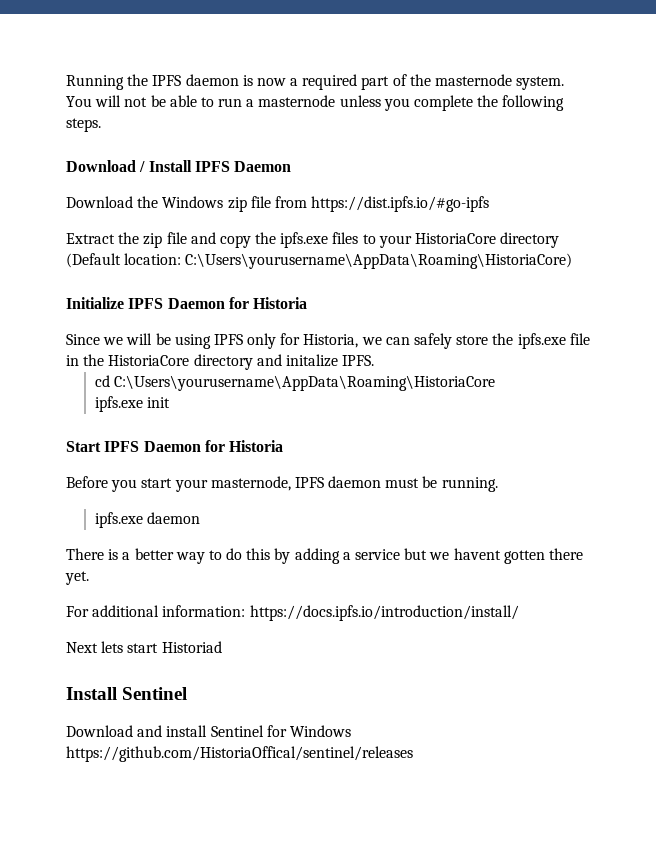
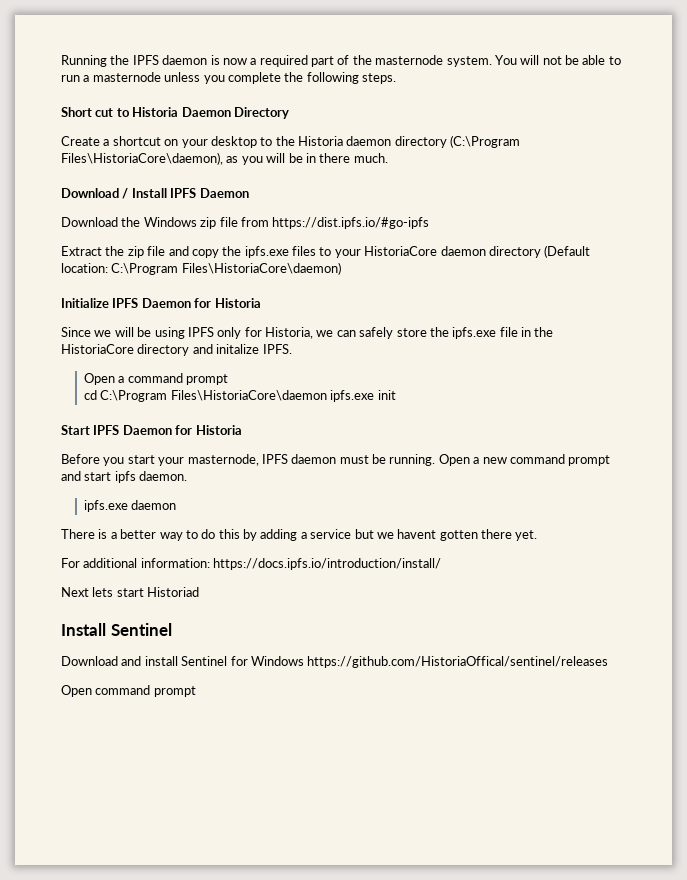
(101, 125) none -> [61,107,289,119] [61,135,521,148] [61,152,388,165] // Short cut to Historia Daemon Directory // Create a shortcut on your desktop to the Historia daemon directory (C:\Program Files\HistoriaCore\daemon), as you will be in there much.
(497, 238) none -> [440,246,486,256] daemon
[185,253,573,269] C:\Users\yourusername\AppData\Roaming\HistoriaCore) -> [111,262,341,275] C:\Program Files\HistoriaCore\daemon)
(375, 360) none -> [84,373,229,385] // Open a command prompt
[113,375,495,391] C:\Users\yourusername\AppData\Roaming\HistoriaCore // -> [100,390,327,402] C:\Program Files\HistoriaCore\daemon
(498, 484) none -> [438,454,611,466] [61,471,188,483] Open a new command prompt and start ipfs daemon.
(413, 754) none -> [61,685,196,697] // Open command prompt

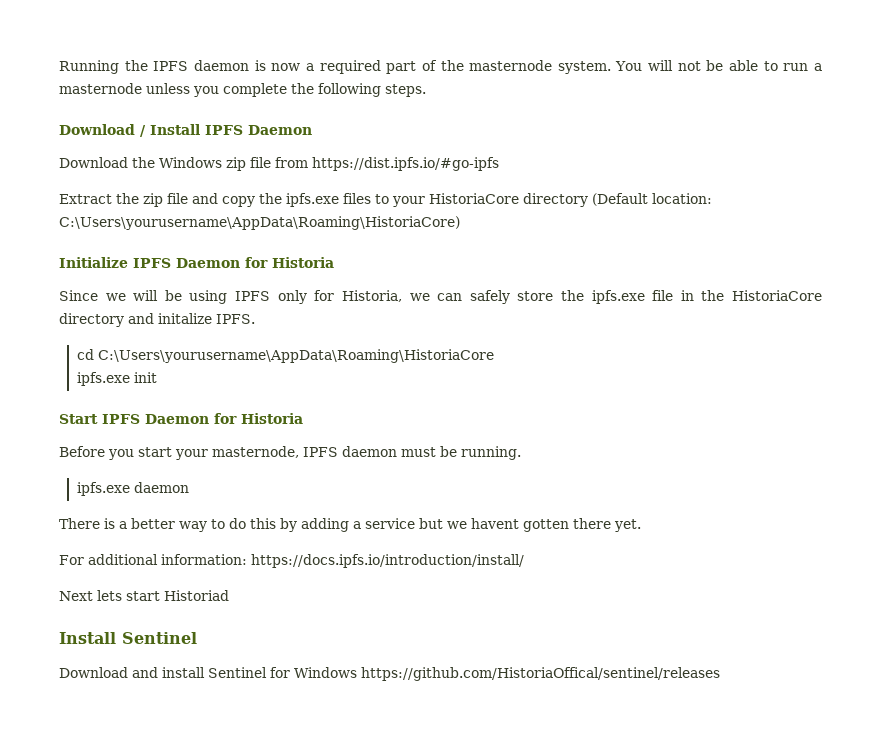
[61,107,289,119] [61,135,521,148] [61,152,388,165] // Short cut to Historia Daemon Directory // Create a shortcut on your desktop to the Historia daemon directory (C:\Program Files\HistoriaCore\daemon), as you will be in there much. -> (426, 90) none
[440,246,486,256] daemon -> (519, 198) none
[111,262,341,275] C:\Program Files\HistoriaCore\daemon) -> [59,216,460,230] C:\Users\yourusername\AppData\Roaming\HistoriaCore)
[84,373,229,385] [84,390,327,402] Open a command prompt // cd C:\Program Files\HistoriaCore\daemon -> [76,349,494,363] cd C:\Users\yourusername\AppData\Roaming\HistoriaCore //
[438,454,611,466] [61,471,188,483] Open a new command prompt and start ipfs daemon. -> (521, 453) none
[61,685,196,697] // Open command prompt -> (720, 674) none

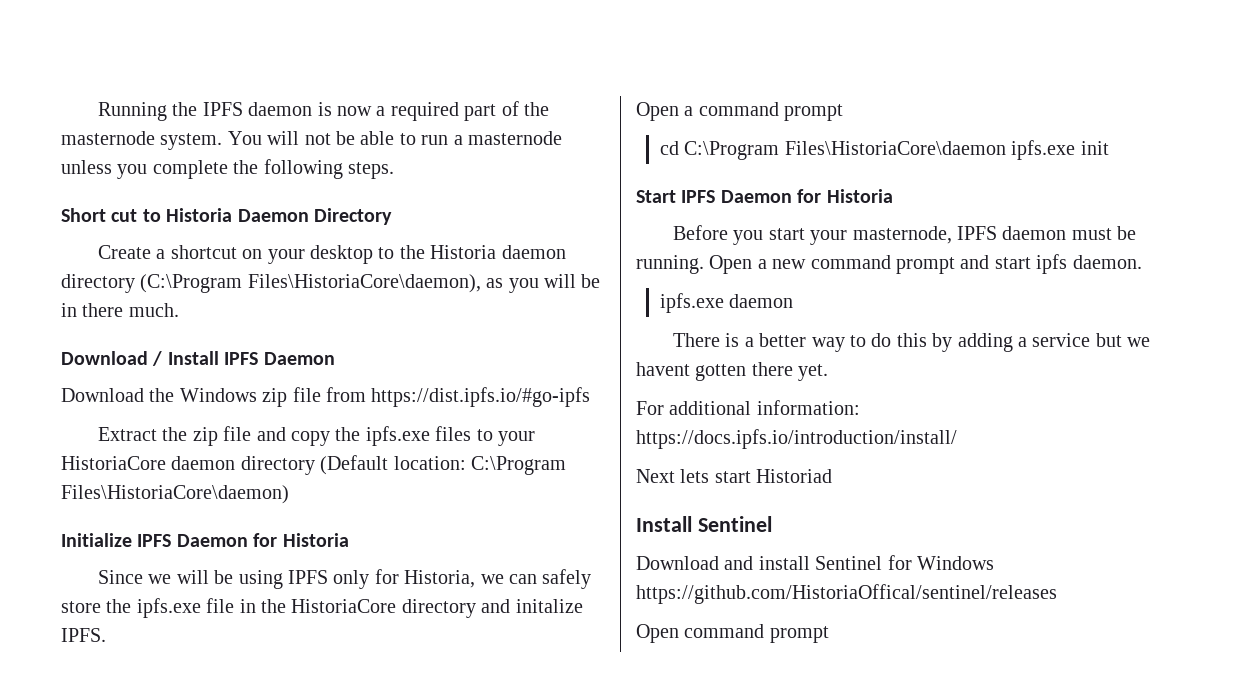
(426, 90) none -> [61,208,392,225] [98,245,566,264] [61,274,601,293] [61,303,179,317] // Short cut to Historia Daemon Directory // Create a shortcut on your desktop to the Historia daemon directory (C:\Program Files\HistoriaCore\daemon), as you will be in there much.
(519, 198) none -> [171,456,236,470] daemon
[59,216,460,230] C:\Users\yourusername\AppData\Roaming\HistoriaCore) -> [470,456,566,475] [61,485,289,504] C:\Program Files\HistoriaCore\daemon)
(255, 319) none -> [636,102,844,121] // Open a command prompt
[97,349,494,363] C:\Users\yourusername\AppData\Roaming\HistoriaCore // -> [684,141,1006,160] C:\Program Files\HistoriaCore\daemon
(521, 453) none -> [709,254,1142,274] Open a new command prompt and start ipfs daemon.
(720, 674) none -> [636,624,829,643] // Open command prompt

